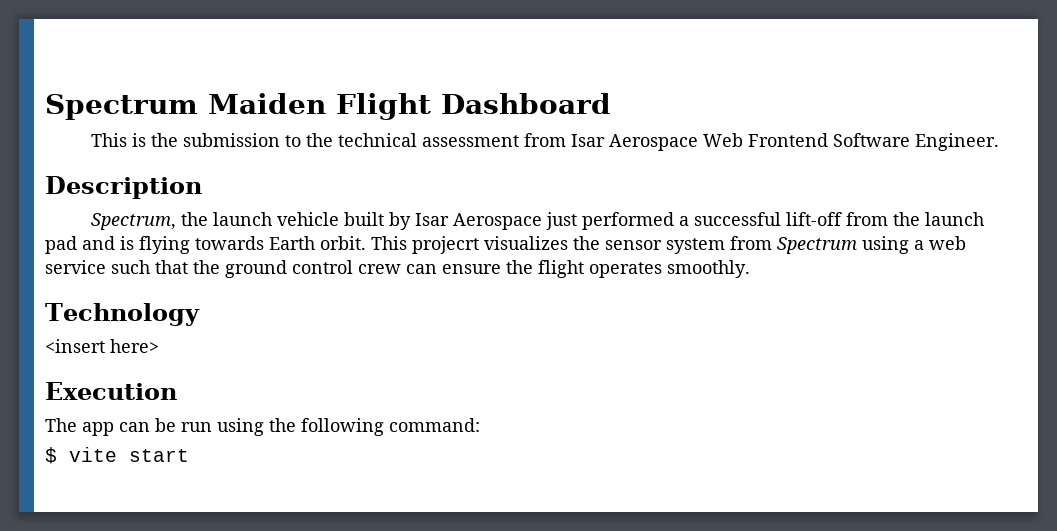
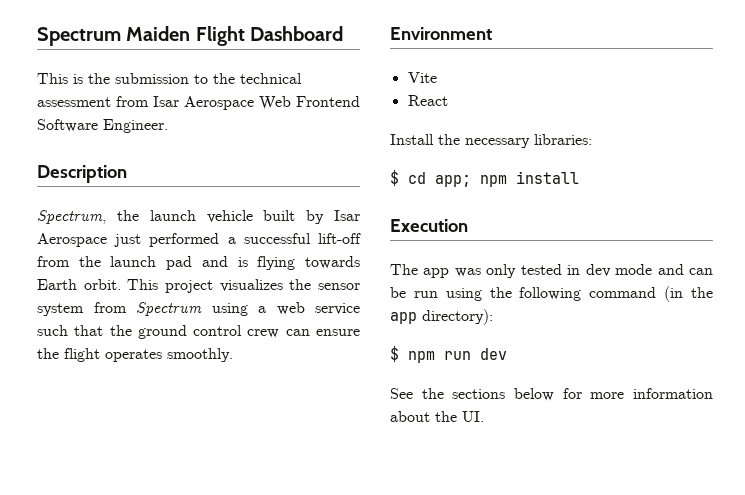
[412,236,479,254] projecrt -> [165,280,213,293] project
[45,303,200,326] [45,339,159,353] [45,382,177,400] [45,418,114,436] Technology // <insert here> // Execution // The app -> [390,27,492,40] [407,72,437,83] [407,95,448,106] [390,134,592,148] [390,170,579,187] [390,219,468,232] [390,264,684,278] Environment // Vite // React // Install the necessary libraries: // $ cd app; npm install // Execution // The app was only tested in dev mode and
[389,418,480,432] [45,447,189,464] command: // $ vite start -> [589,286,713,302] [390,309,493,325] [390,346,507,363] [390,388,713,401] [390,411,484,422] command (in the app directory): // $ npm run dev // See the sections below for more information about the UI.

